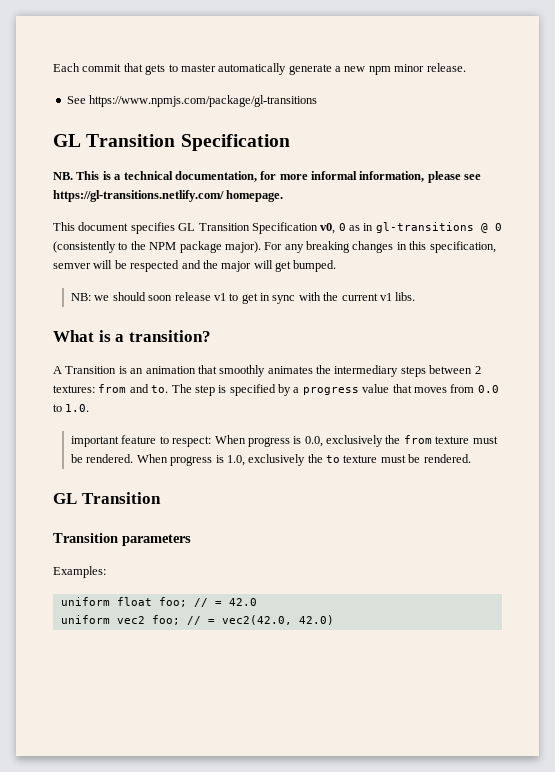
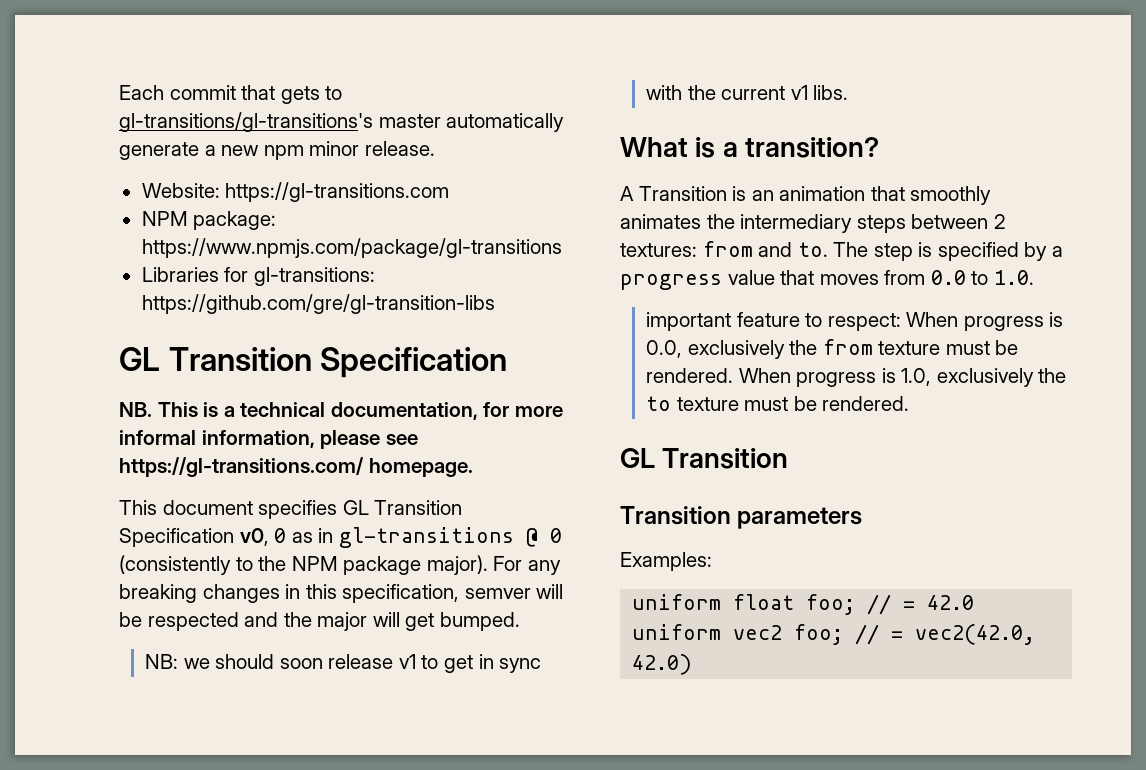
(178, 68) none -> [119,112,373,132] gl-transitions/gl-transitions's
[66,95,318,107] See https://www.npmjs.com/package/gl-transitions -> [141,182,450,202] [141,211,277,230] [141,238,562,258] [141,267,375,286] [141,294,495,314] Website: https://gl-transitions.com // NPM package: https://www.npmjs.com/package/gl-transitions // Libraries for gl-transitions: https://github.com/gre/gl-transition-libs
[53,190,224,202] https://gl-transitions.netlify.com/ -> [119,457,364,477] https://gl-transitions.com/

